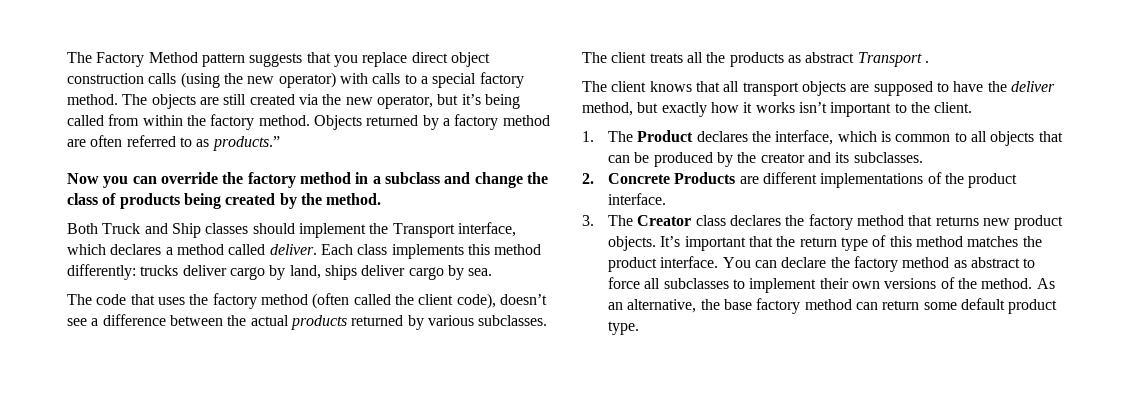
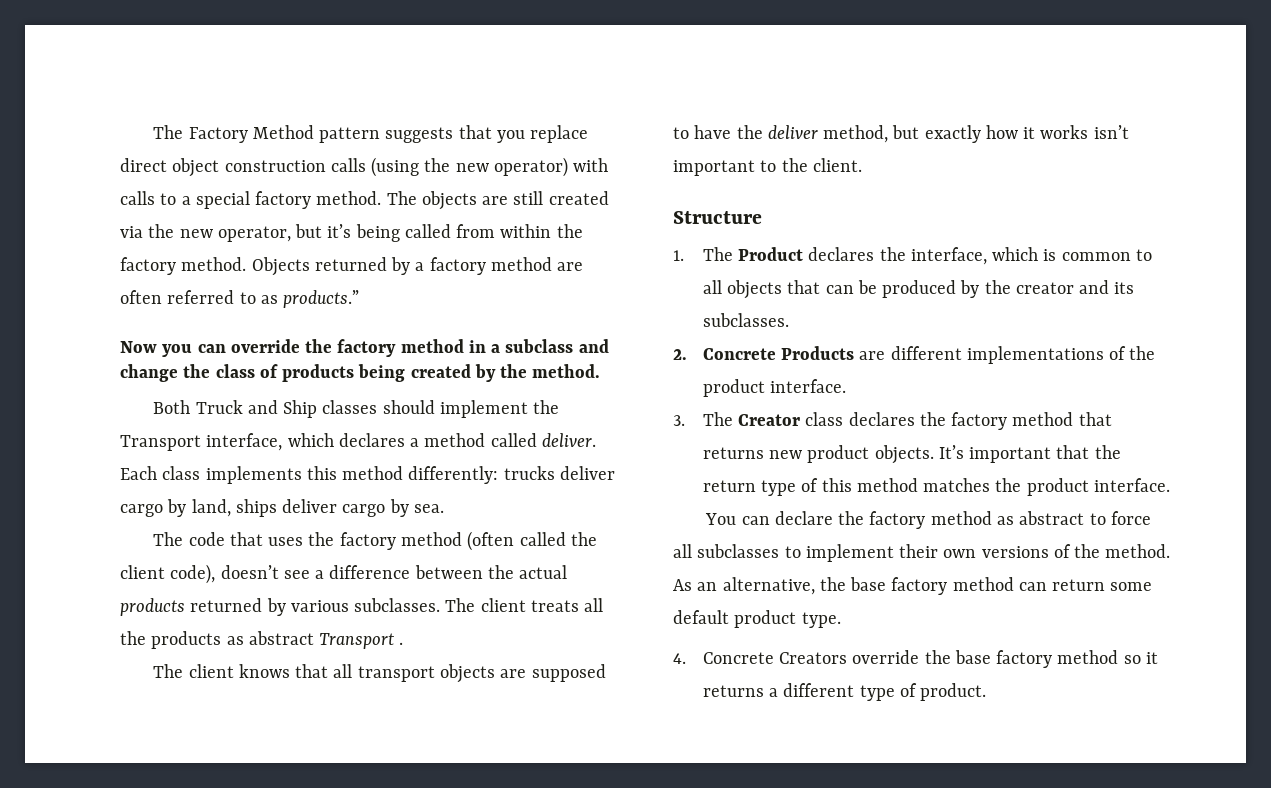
(973, 107) none -> [673,211,762,224] // Structure
(719, 262) none -> (1170, 485) //
(639, 328) none -> [673,650,1158,668] [702,683,987,701] // 4. Concrete Creators override the base factory method so it returns a different type of product.

